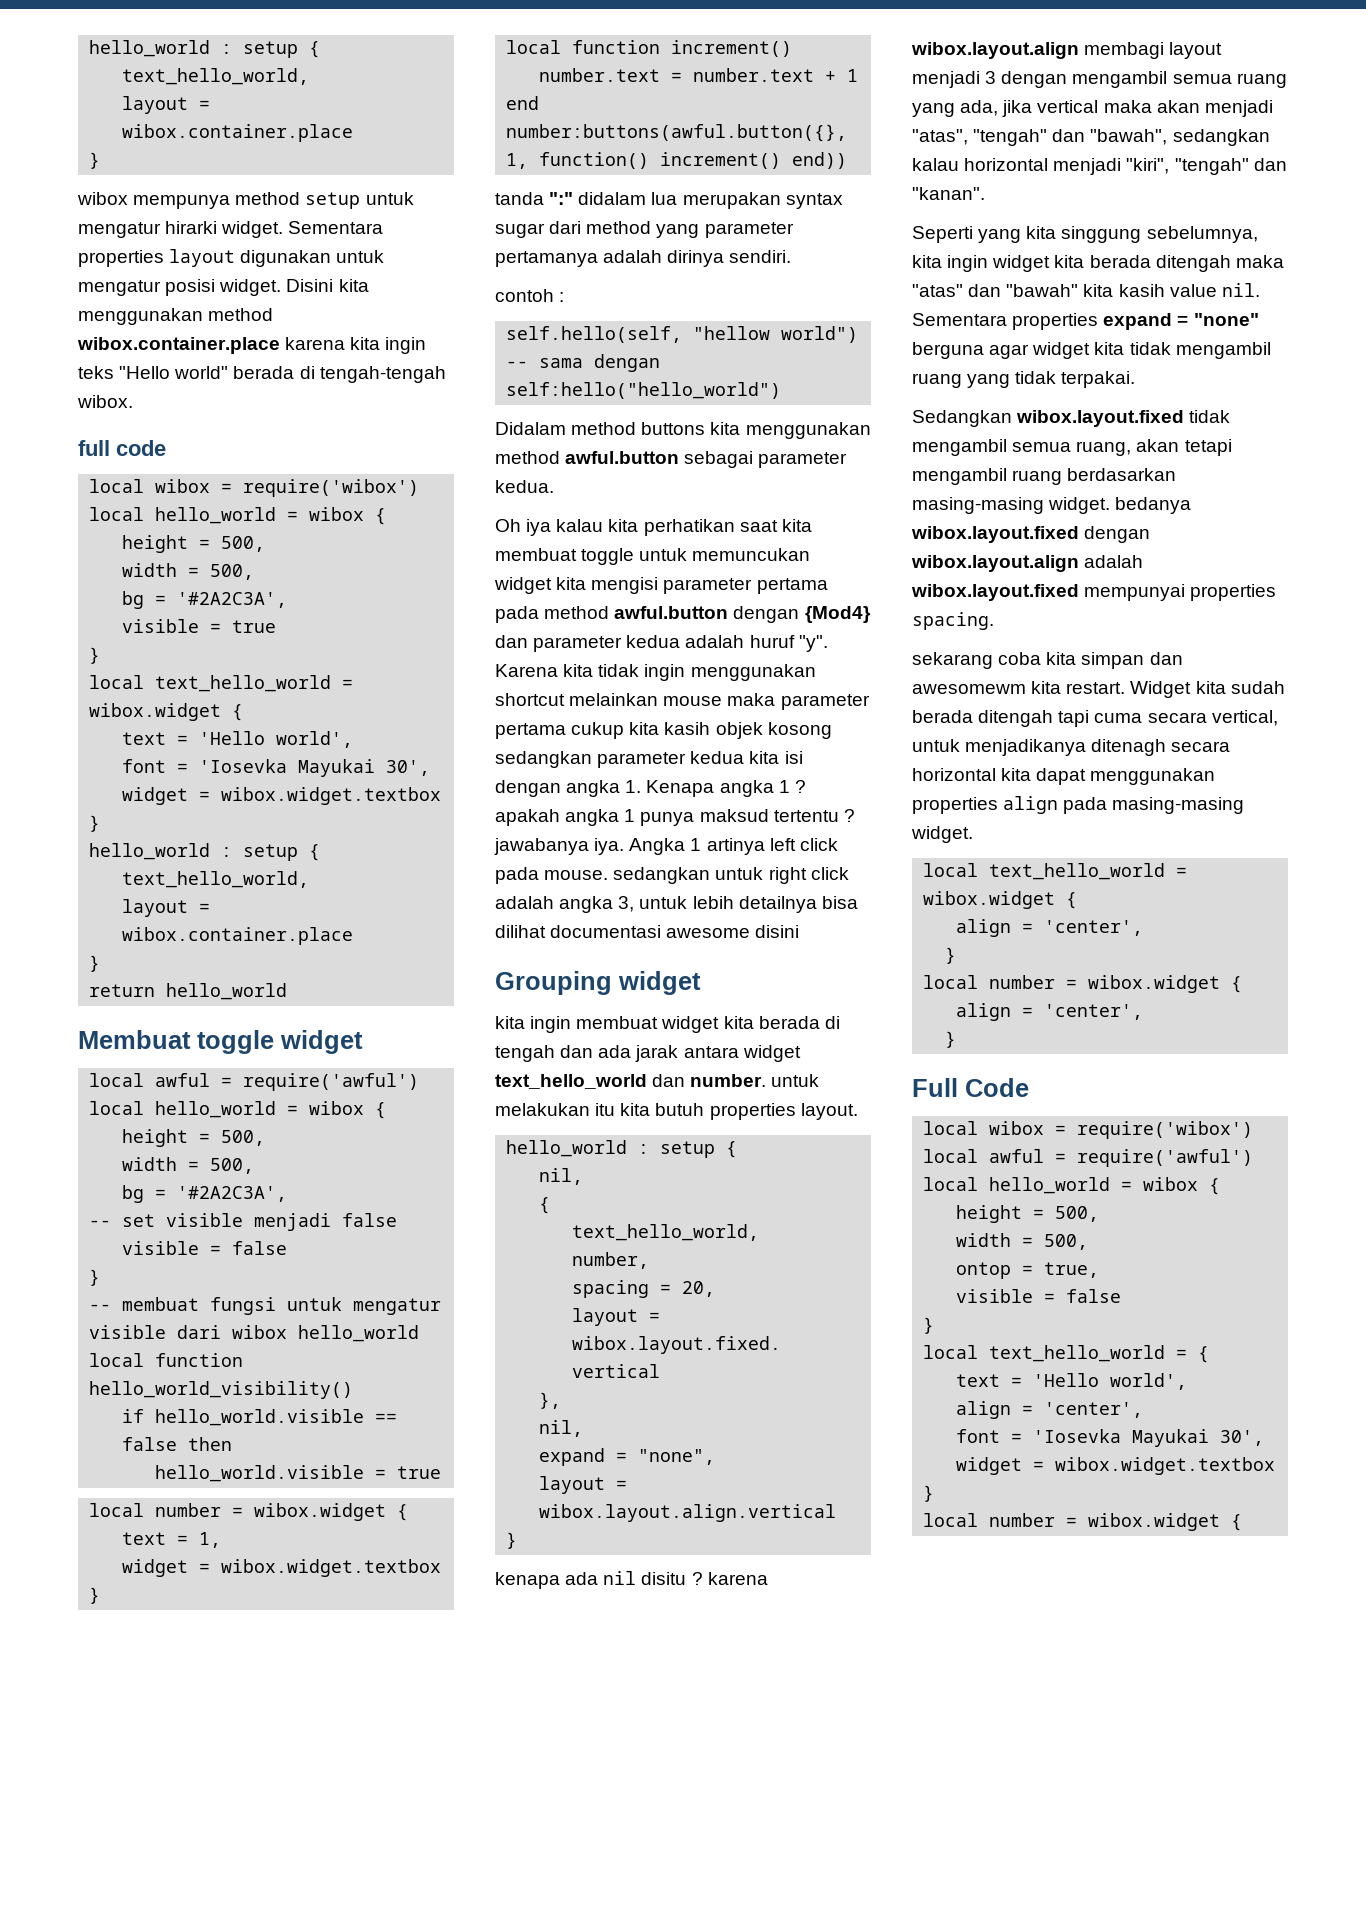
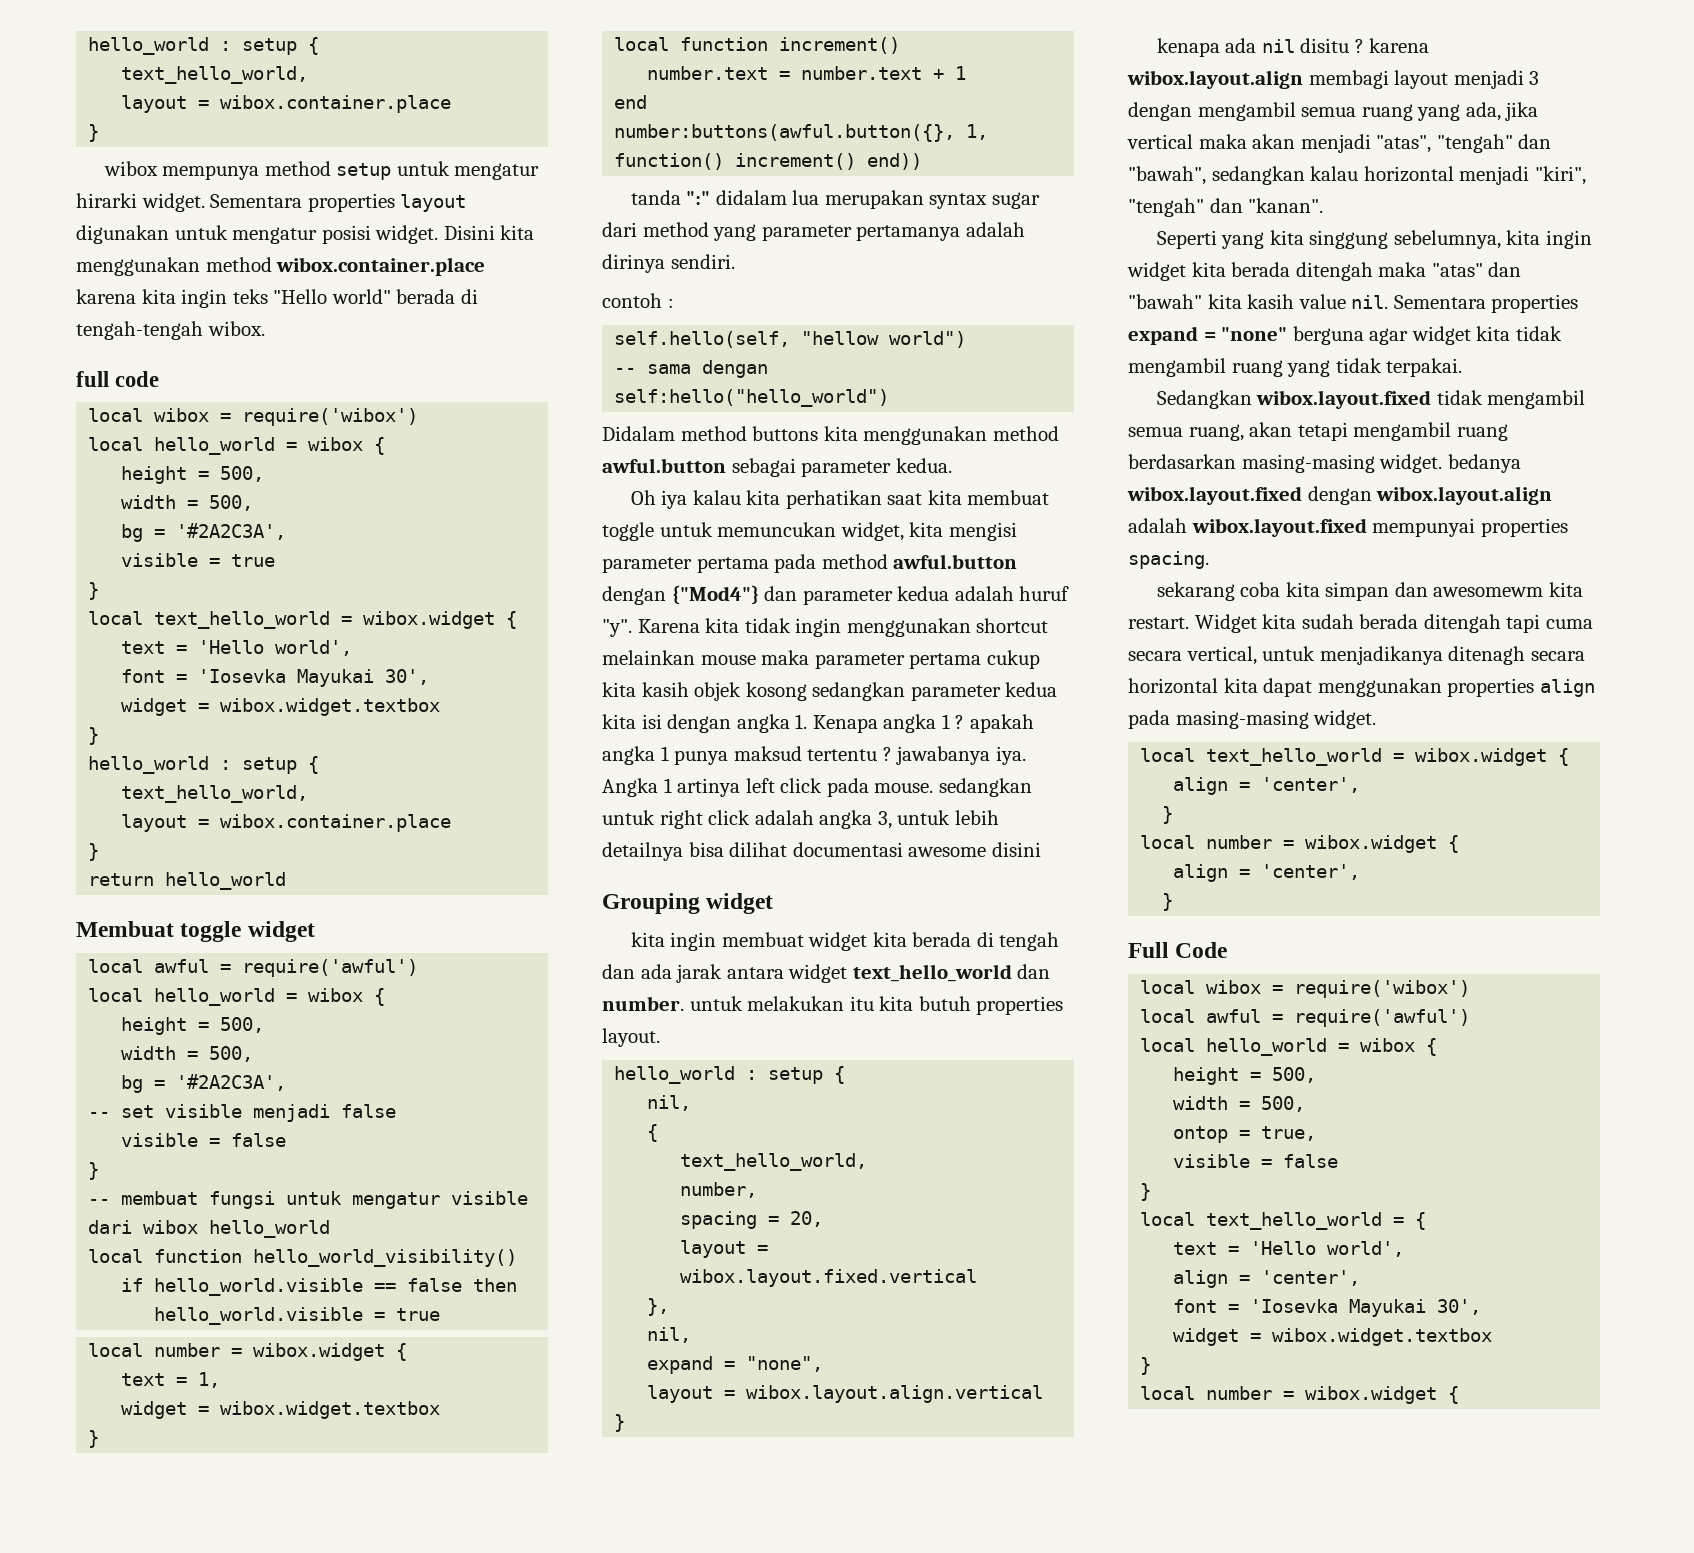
[494,577,552,594] widget -> [840,522,904,541] widget,
[804,606,871,623] {Mod4} -> [671,585,759,605] {"Mod4"}

